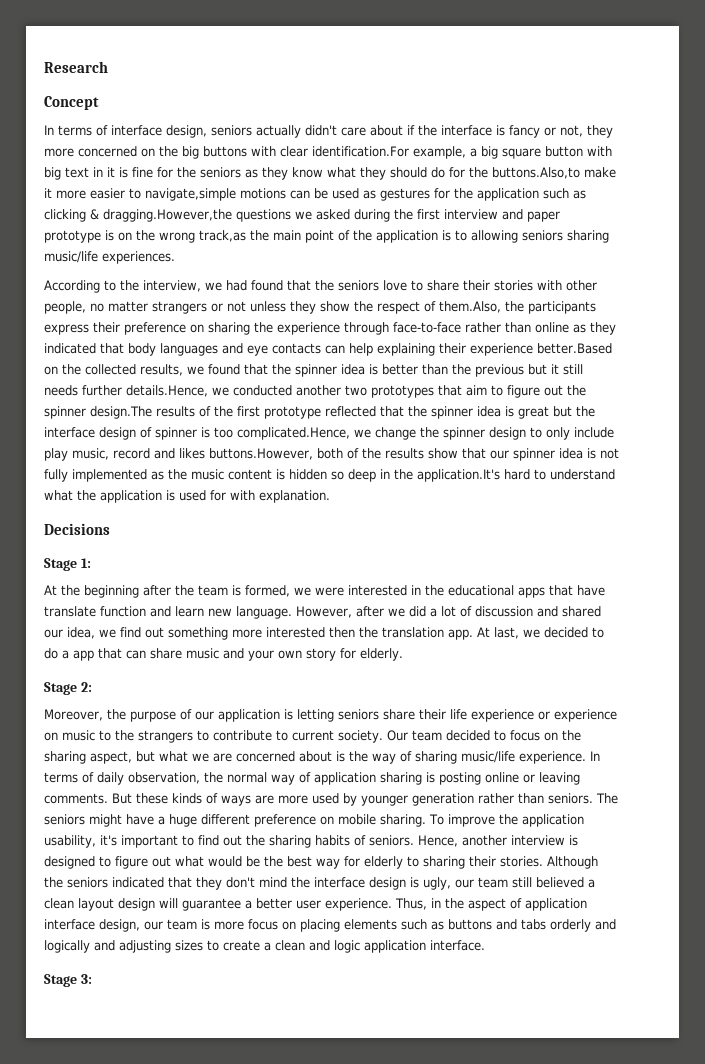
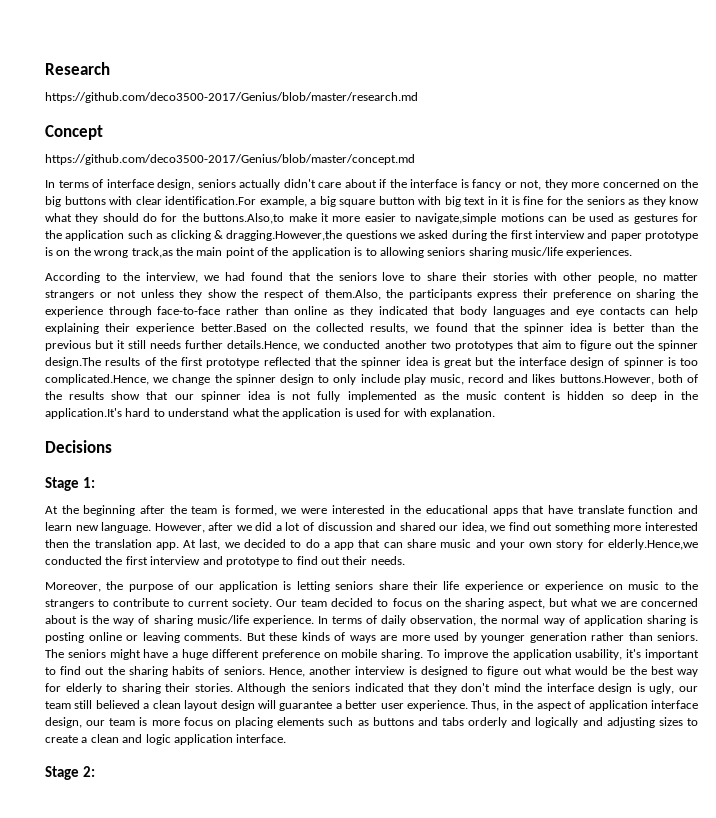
(108, 67) none -> [45,92,418,103] // https://github.com/deco3500-2017/Genius/blob/master/research.md
(99, 103) none -> [45,154,415,165] // https://github.com/deco3500-2017/Genius/blob/master/concept.md
[360,648,403,661] [44,682,92,695] elderly. // Stage 2: -> [608,539,698,550] [45,556,405,567] elderly.Hence,we conducted the first interview and prototype to find out their needs.
[80,974,92,984] 3: -> [82,766,95,777] 2:

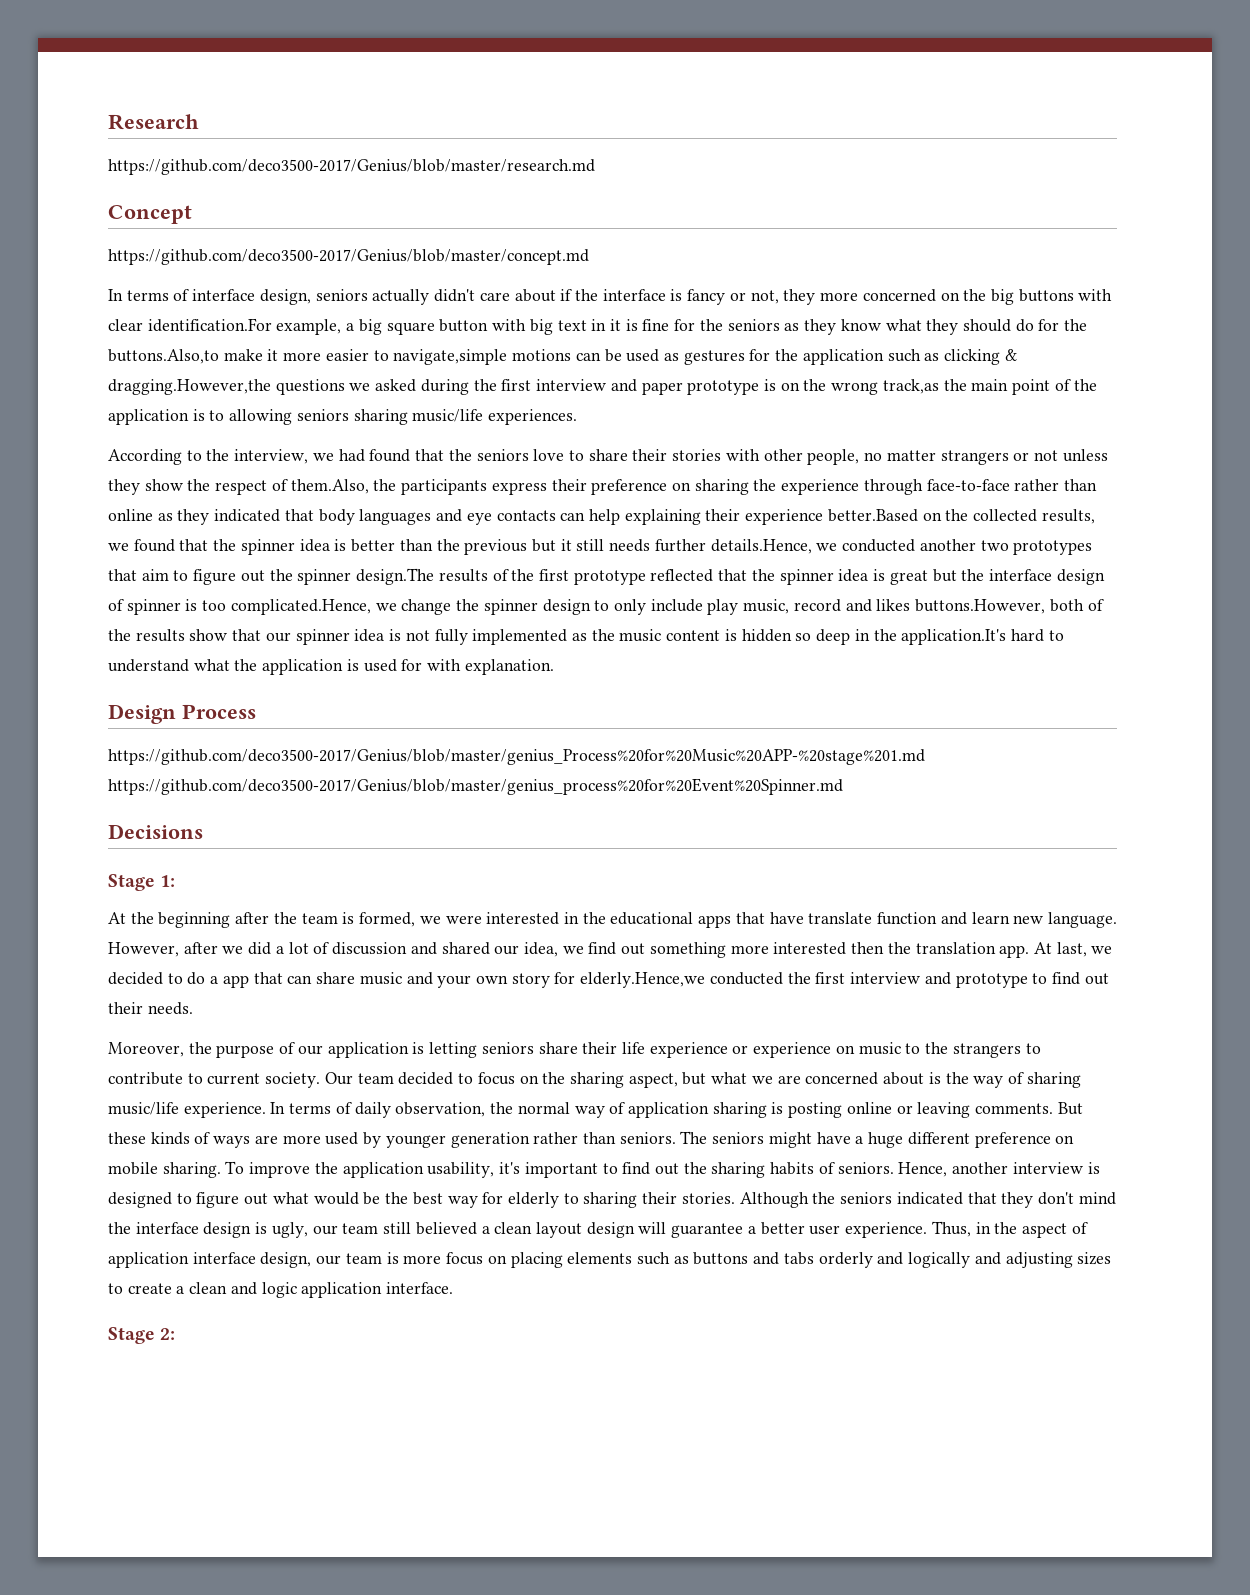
(496, 413) none -> [108,704,256,724] [108,749,925,765] [108,778,843,795] // Design Process // https://github.com/deco3500-2017/Genius/blob/master/genius_Process%20for%20Music%20APP-%20stage%201.md https://github.com/deco3500-2017/Genius/blob/master/genius_process%20for%20Event%20Spinner.md

